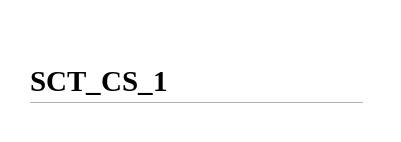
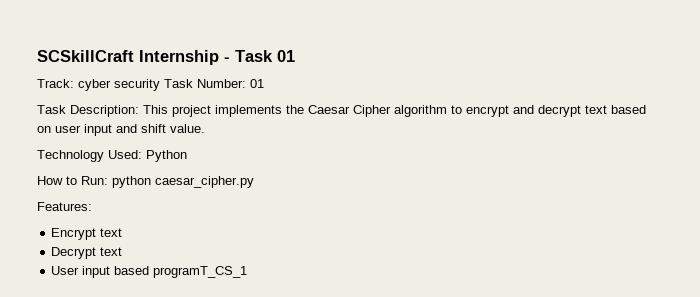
[30,72,168,95] SCT_CS_1 -> [37,50,295,65] [37,79,264,91] [37,105,646,117] [37,124,205,136] [37,150,187,162] [37,176,254,188] [37,202,92,211] [51,228,123,240] [51,247,123,259] [51,266,248,278] SCSkillCraft Internship - Task 01 // Track: cyber security Task Number: 01 // Task Description: This project implements the Caesar Cipher algorithm to encrypt and decrypt text based on user input and shift value. // Technology Used: Python // How to Run: python caesar_cipher.py // Features: // Encrypt text // Decrypt text // User input based programT_CS_1

